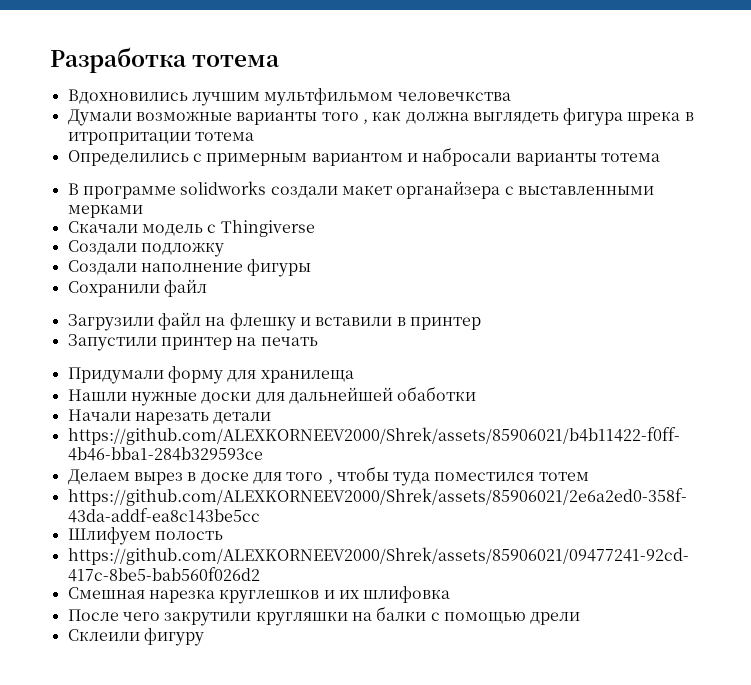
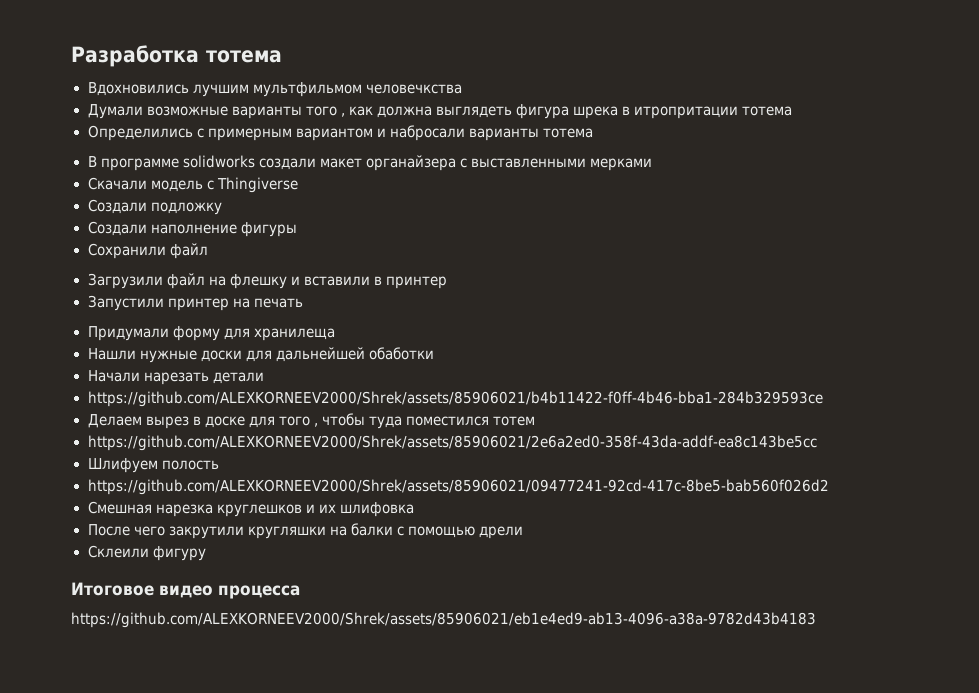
(204, 637) none -> [71,582,300,599] [71,612,816,628] // Итоговое видео процесса // https://github.com/ALEXKORNEEV2000/Shrek/assets/85906021/eb1e4ed9-ab13-4096-a38a-9782d43b4183

